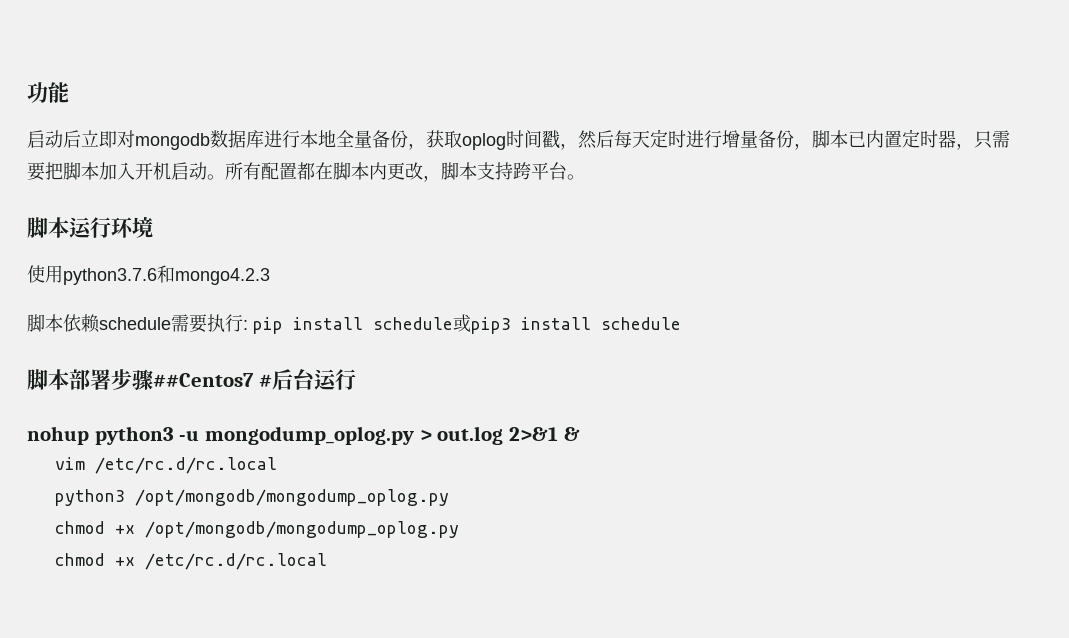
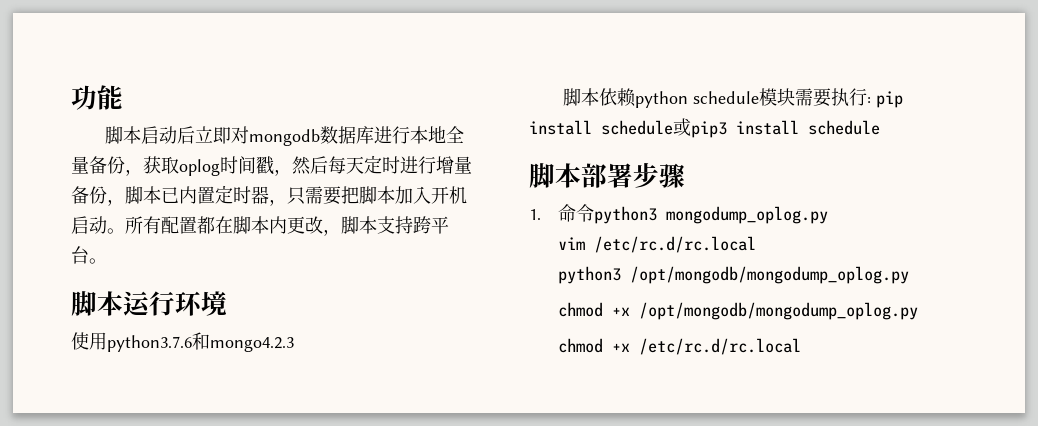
(69, 92) none -> [104,126,141,144] 脚本
[99,317,171,330] schedule -> [634,88,795,108] python schedule模块
[153,369,356,390] [27,426,580,445] ##Centos7 #后台运行 // nohup python3 -u mongodump_oplog.py > out.log 2>&1 & -> [529,204,829,224] // 1.命令python3 mongodump_oplog.py

